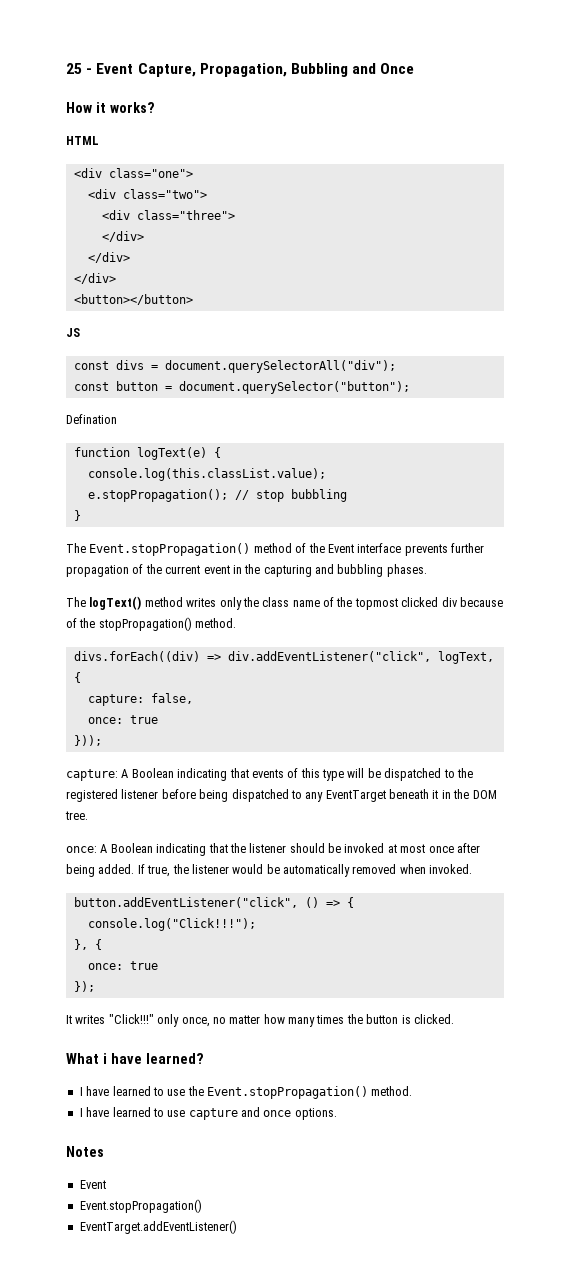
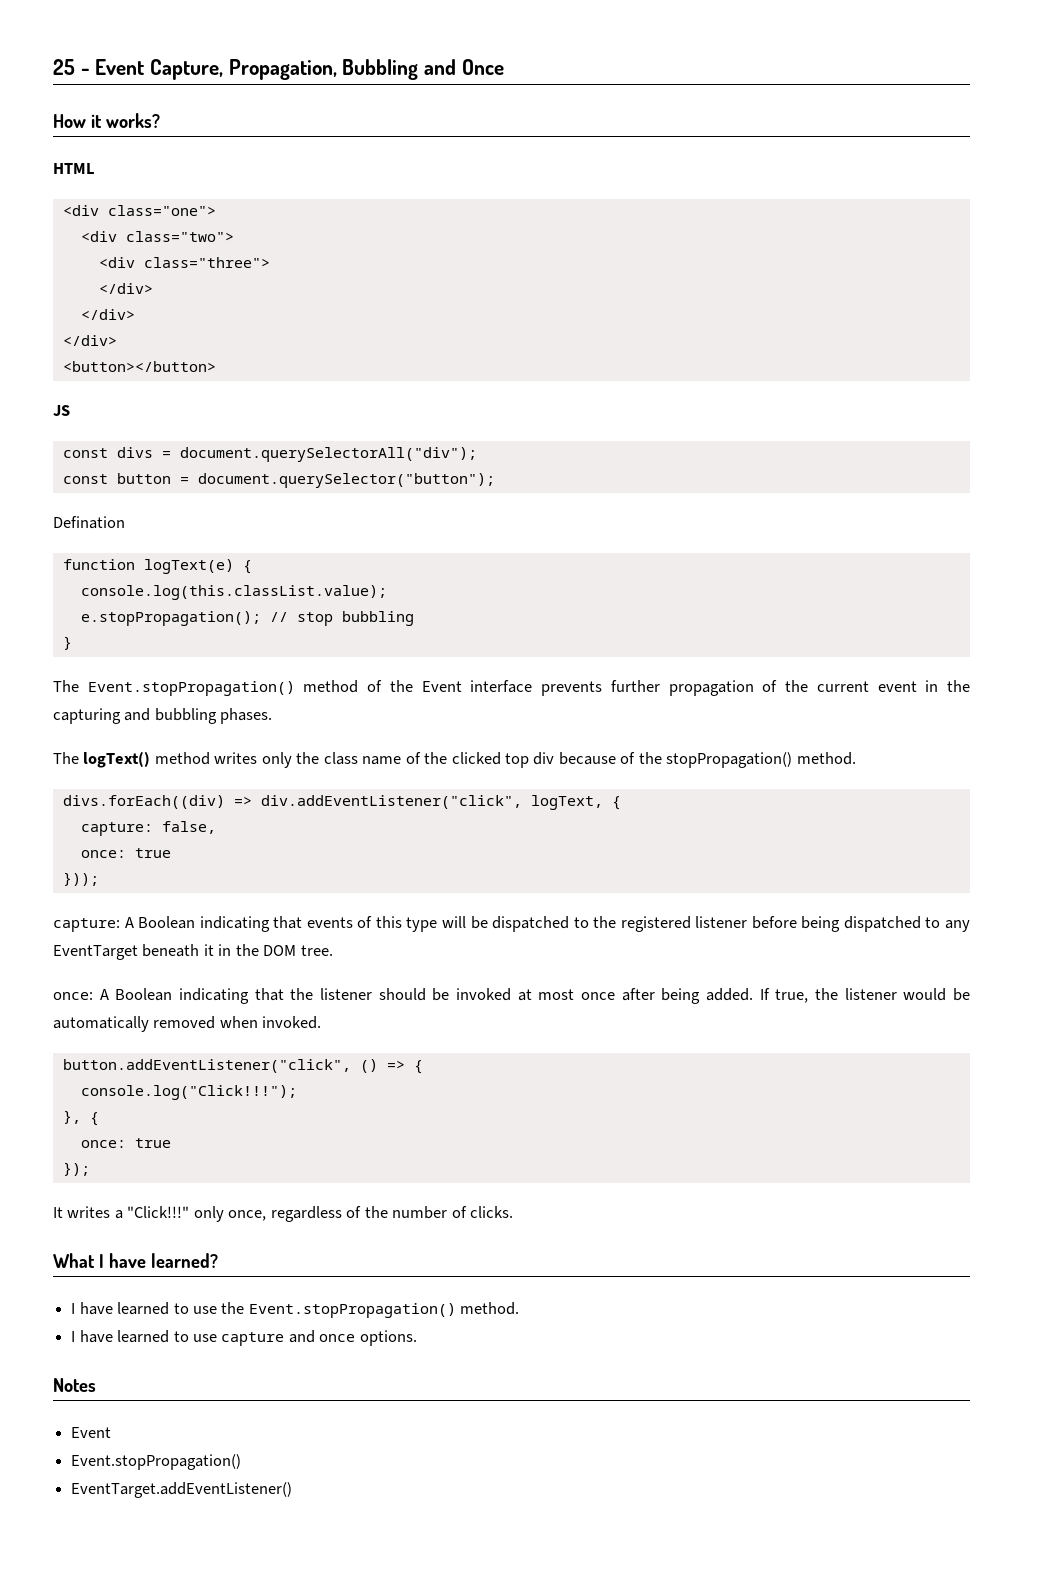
[354,597,439,610] topmost clicked -> [451,752,530,768] clicked top
(106, 1019) none -> [114,1210,123,1219] a
[212,1014,454,1027] no matter how many times the button is clicked. -> [270,1206,514,1222] regardless of the number of clicks.
[102,1053,107,1064] i -> [98,1254,104,1268] I

